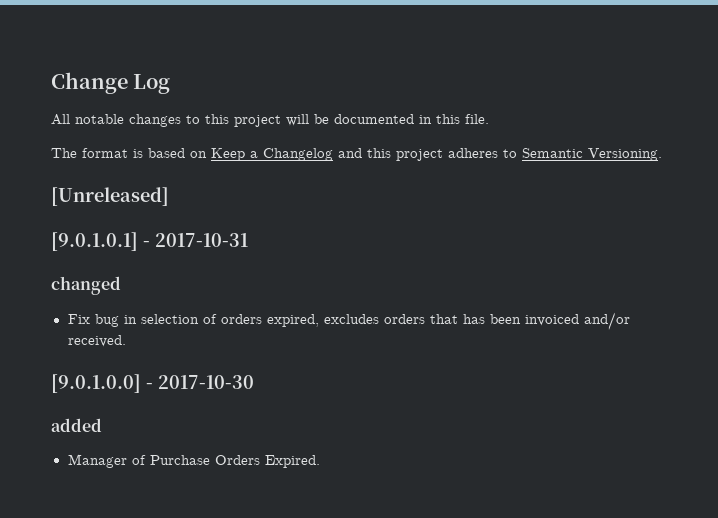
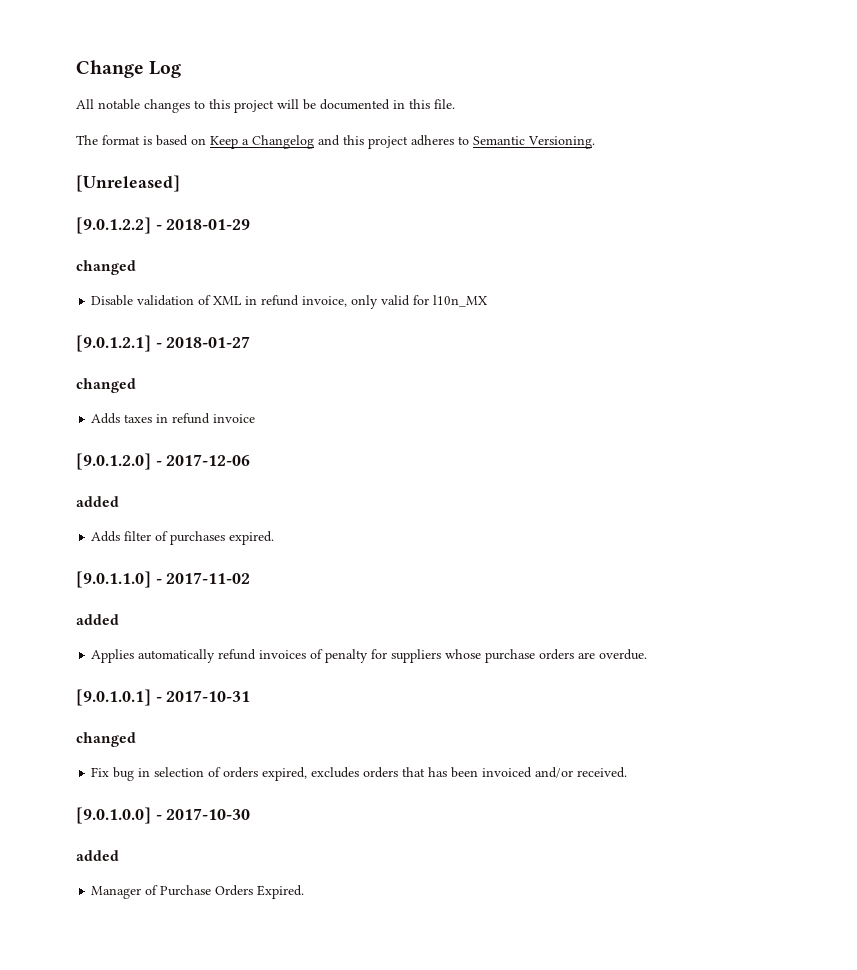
(169, 196) none -> [76,217,251,234] [76,260,136,275] [91,295,489,309] [76,335,251,352] [76,378,136,393] [91,413,256,424] [76,453,251,470] [76,496,119,507] [91,531,275,545] [76,571,251,588] [76,614,119,625] [91,649,648,663] // [9.0.1.2.2] - 2018-01-29 // changed // Disable validation of XML in refund invoice, only valid for l10n_MX // [9.0.1.2.1] - 2018-01-27 // changed // Adds taxes in refund invoice // [9.0.1.2.0] - 2017-12-06 // added // Adds filter of purchases expired. // [9.0.1.1.0] - 2017-11-02 // added // Applies automatically refund invoices of penalty for suppliers whose purchase orders are overdue.

